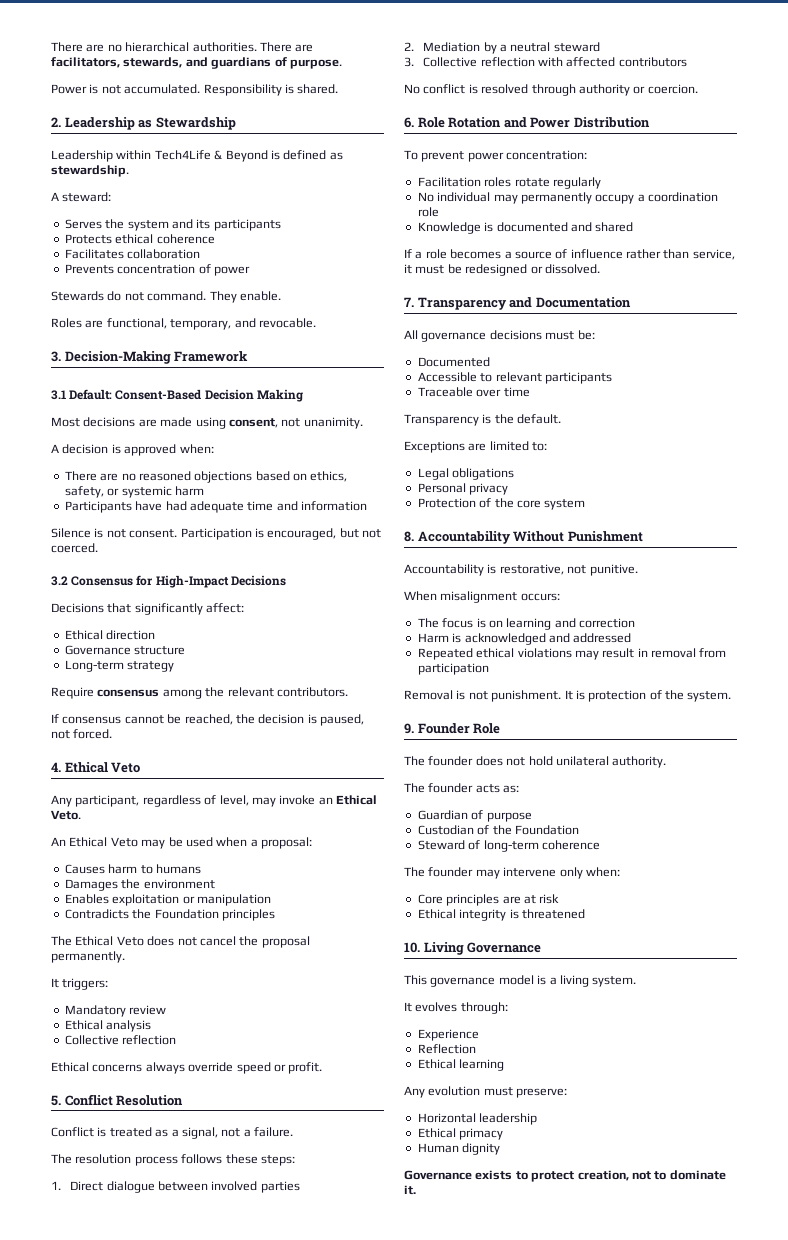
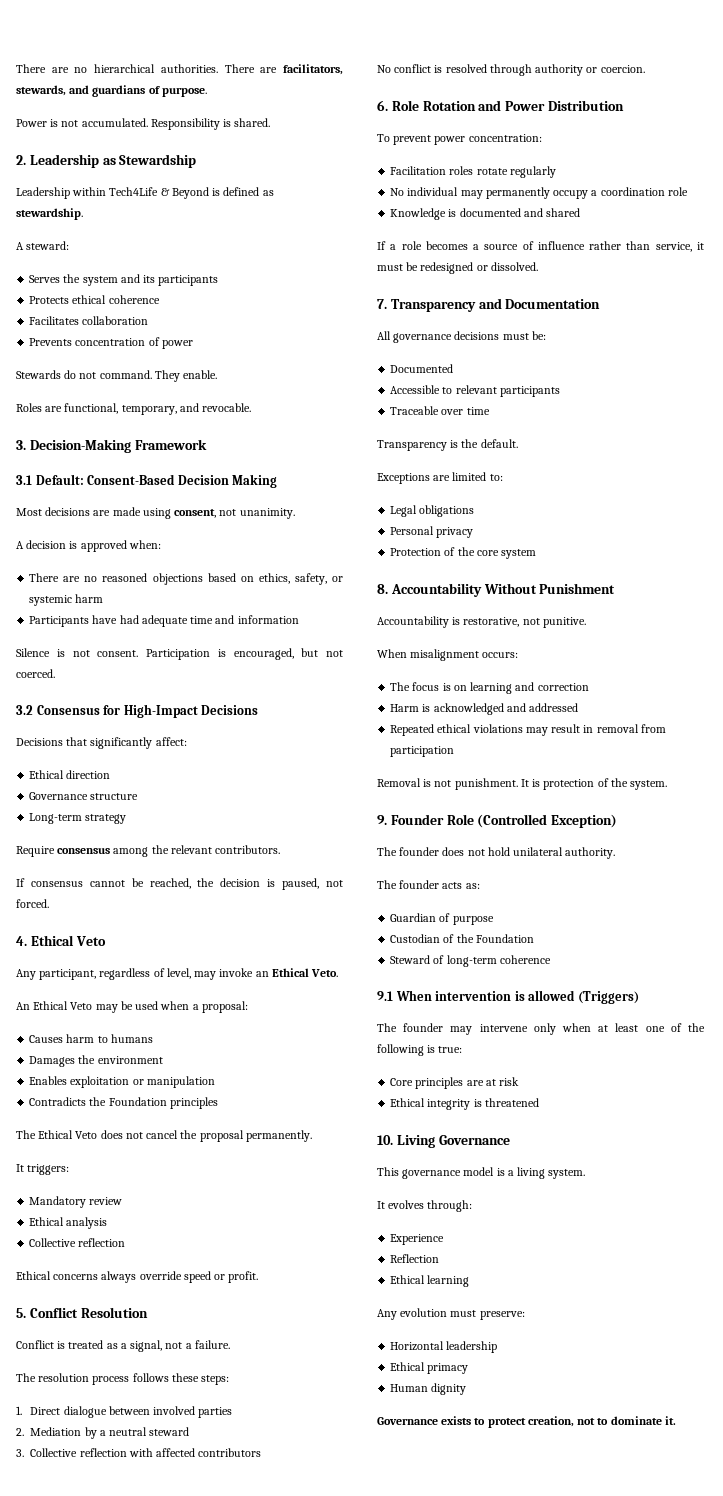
(501, 728) none -> [477,814,618,828] (Controlled Exception)
(600, 845) none -> [377,990,639,1004] // 9.1 When intervention is allowed (Triggers)
[585,867,620,877] when: -> [562,1023,705,1032] [377,1044,463,1056] when at least one of the following is true:

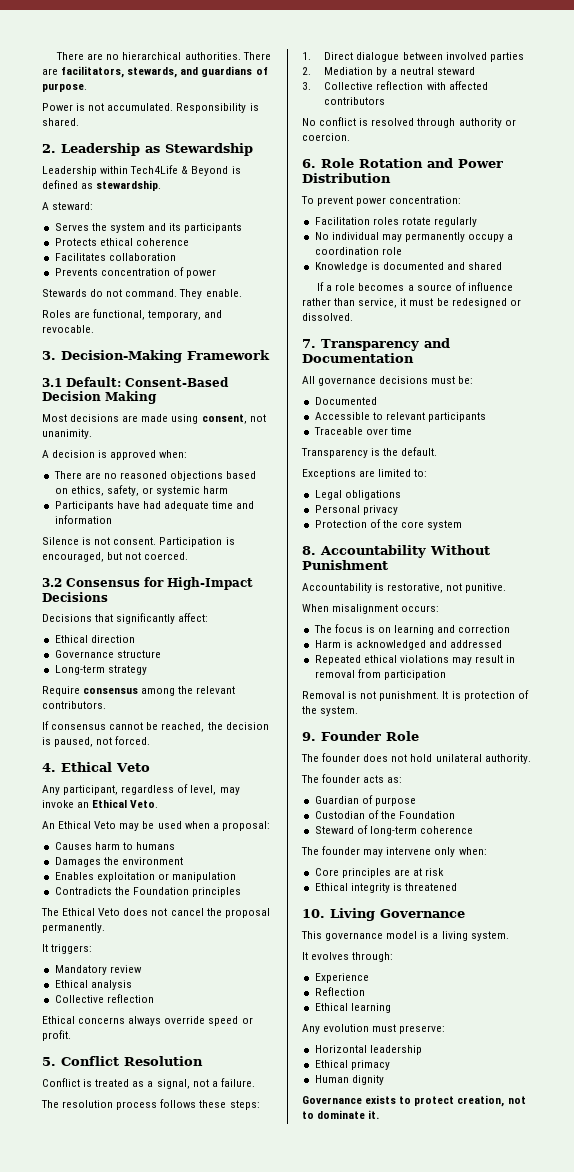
[477,814,618,828] (Controlled Exception) -> (419, 736) none
[377,990,639,1004] // 9.1 When intervention is allowed (Triggers) -> (473, 830) none
[562,1023,705,1032] [377,1044,463,1056] when at least one of the following is true: -> [458,847,487,855] when:

